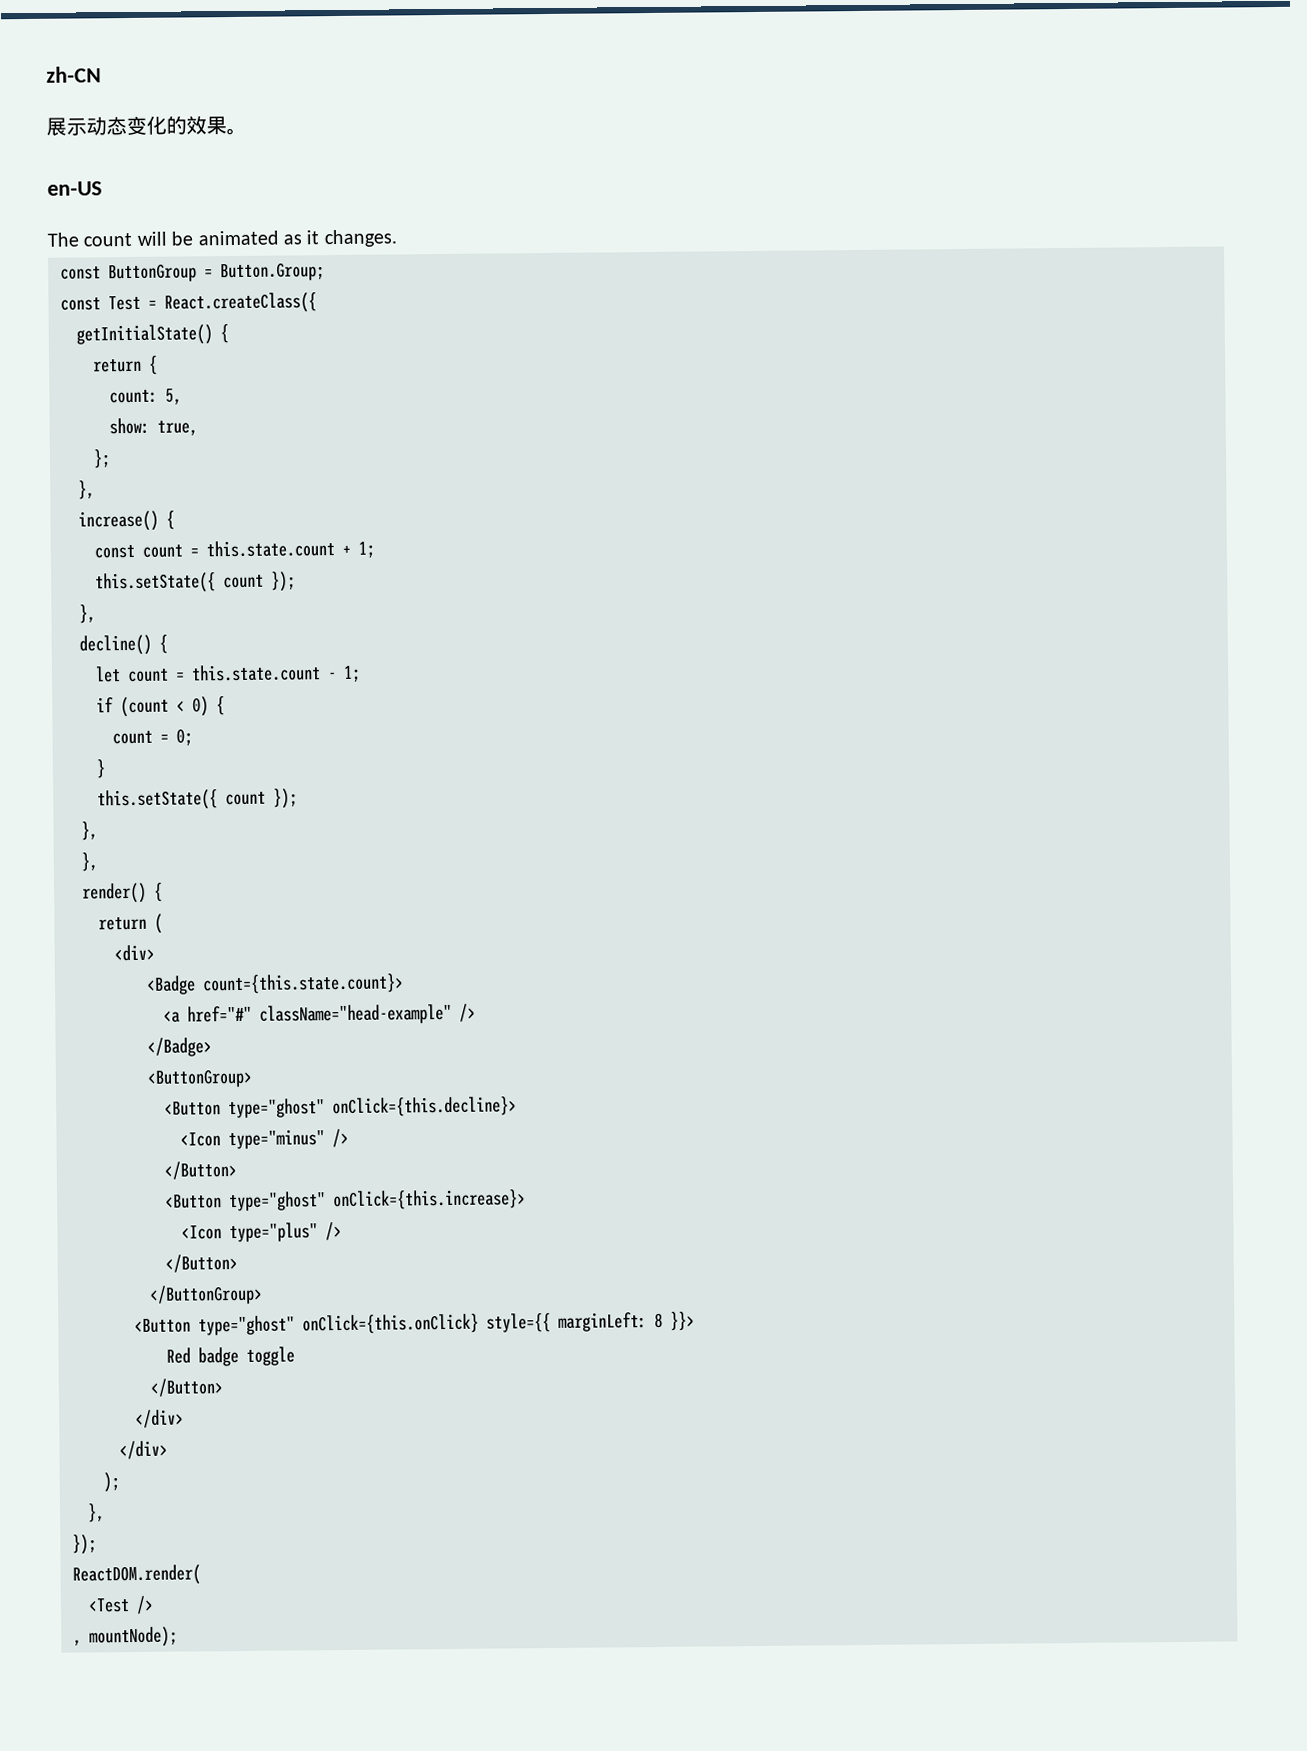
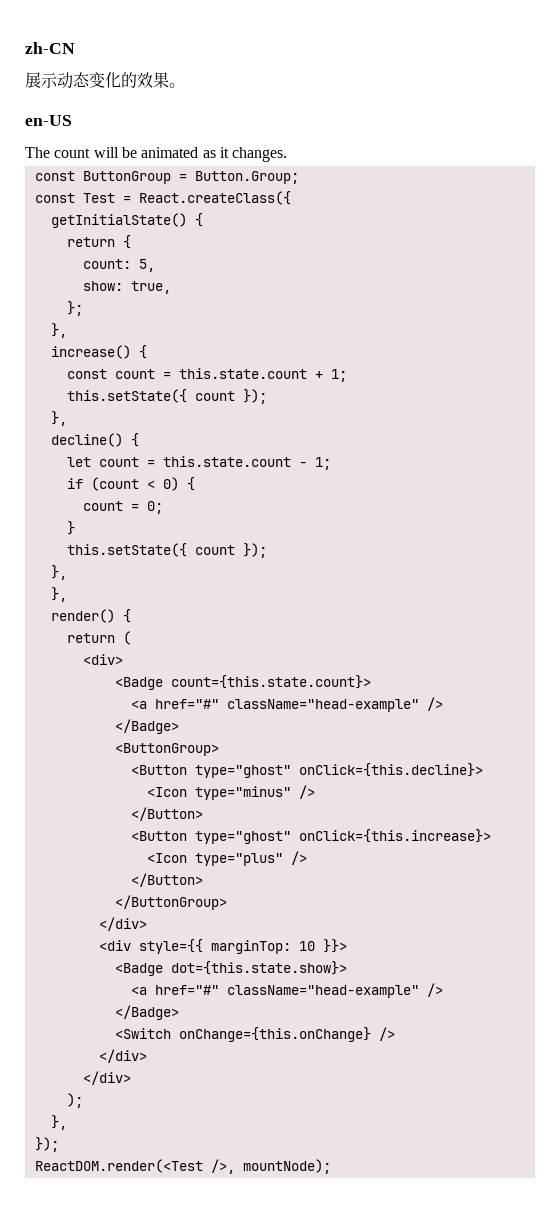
[134,1311,695,1336] [166,1346,295,1367] [150,1378,223,1397] <Button type="ghost" onClick={this.onClick} style={{ marginLeft: 8 }}> // Red badge toggle // </Button> -> [98,917,147,931] [98,939,347,954] [114,961,347,976] [130,983,443,998] [114,1005,179,1020] [114,1027,395,1042] </div> // <div style={{ marginTop: 10 }}> // <Badge dot={this.state.show}> // <a href="#" className="head-example" /> // </Badge> // <Switch onChange={this.onChange} />
[72,1564,201,1586] [88,1595,154,1614] [73,1639,82,1646] ReactDOM.render( // <Test /> // , -> [34,1159,235,1174] ReactDOM.render(<Test />,

